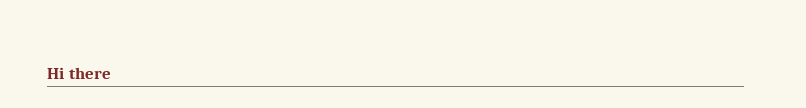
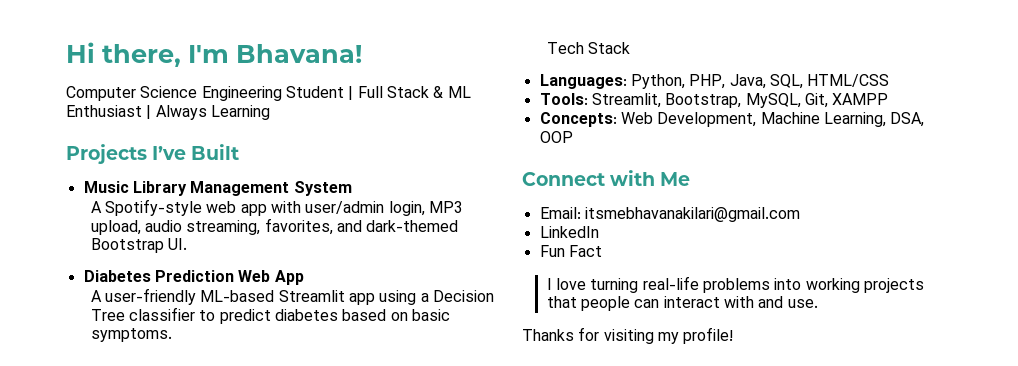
[68,67,111,79] there -> [102,44,362,67] [66,86,471,101] [66,105,270,120] [66,144,240,164] [83,181,352,196] [90,199,463,216] [90,218,459,235] [90,238,187,253] [83,270,304,285] [90,288,494,305] [90,307,450,324] [90,328,172,342] [546,42,630,54] [539,74,890,89] [539,93,889,108] [539,112,925,127] [539,131,573,143] [522,170,691,186] [539,207,800,222] [539,226,599,238] [539,245,602,257] [546,276,924,293] [546,296,818,311] [522,327,734,344] there, I'm Bhavana! // Computer Science Engineering Student | Full Stack & ML Enthusiast | Always Learning // Projects I’ve Built // Music Library Management System // A Spotify-style web app with user/admin login, MP3 upload, audio streaming, favorites, and dark-themed Bootstrap UI. // Diabetes Prediction Web App // A user-friendly ML-based Streamlit app using a Decision Tree classifier to predict diabetes based on basic symptoms. // Tech Stack // Languages: Python, PHP, Java, SQL, HTML/CSS // Tools: Streamlit, Bootstrap, MySQL, Git, XAMPP // Concepts: Web Development, Machine Learning, DSA, OOP // Connect with Me // Email: itsmebhavanakilari@gmail.com // LinkedIn // Fun Fact // I love turning real-life problems into working projects that people can interact with and use. // Thanks for visiting my profile!

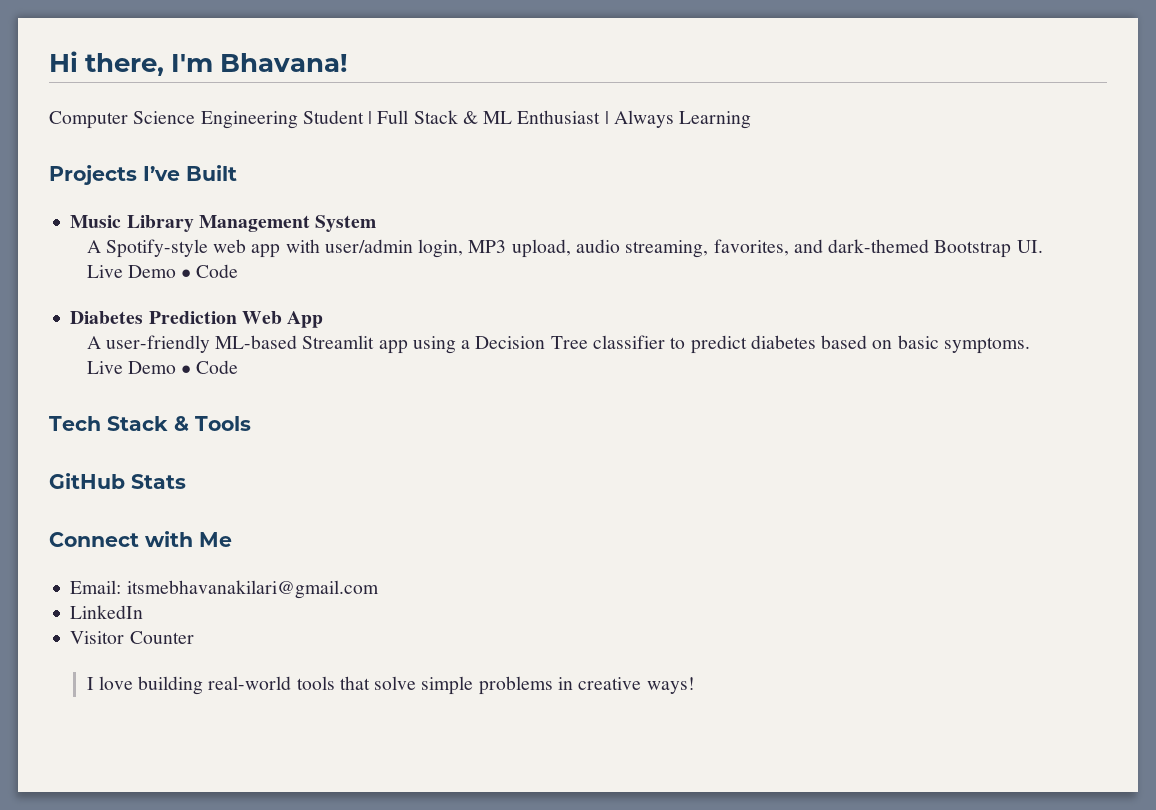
(187, 244) none -> [86,264,239,278] // Live Demo • Code
[546,42,630,54] [539,74,890,89] [539,93,889,108] [539,112,925,127] [539,131,573,143] Tech Stack // Languages: Python, PHP, Java, SQL, HTML/CSS // Tools: Streamlit, Bootstrap, MySQL, Git, XAMPP // Concepts: Web Development, Machine Learning, DSA, OOP -> [86,360,239,374] [49,416,251,431] [49,473,186,489] Live Demo • Code // Tech Stack & Tools // GitHub Stats
[539,245,602,257] Fun Fact -> [70,631,194,644] Visitor Counter
[590,276,924,293] [546,296,818,311] [522,327,734,344] turning real-life problems into working projects that people can interact with and use. // Thanks for visiting my profile! -> [138,676,695,695] building real-world tools that solve simple problems in creative ways!

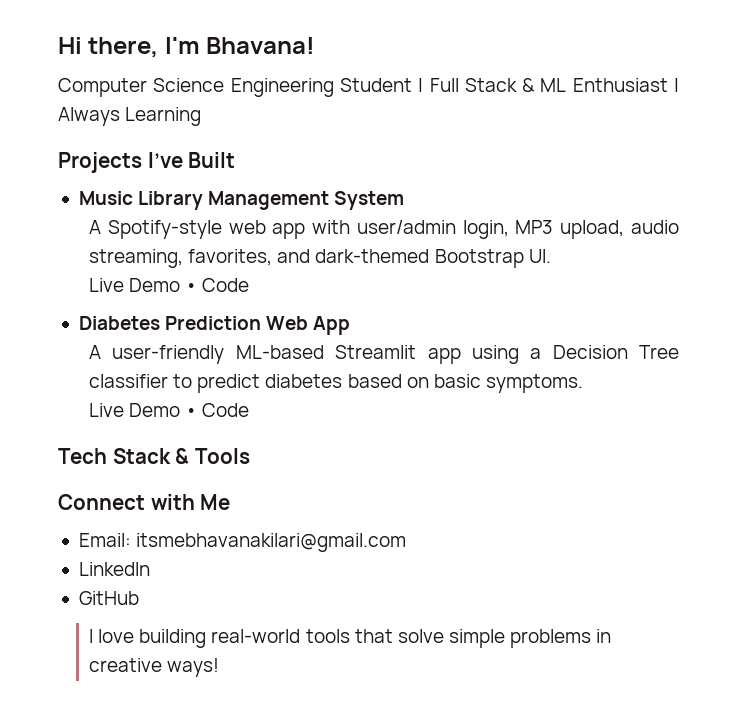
[49,473,186,489] // GitHub Stats -> (250, 456) none
[70,631,194,644] Visitor Counter -> [78,591,139,605] GitHub

